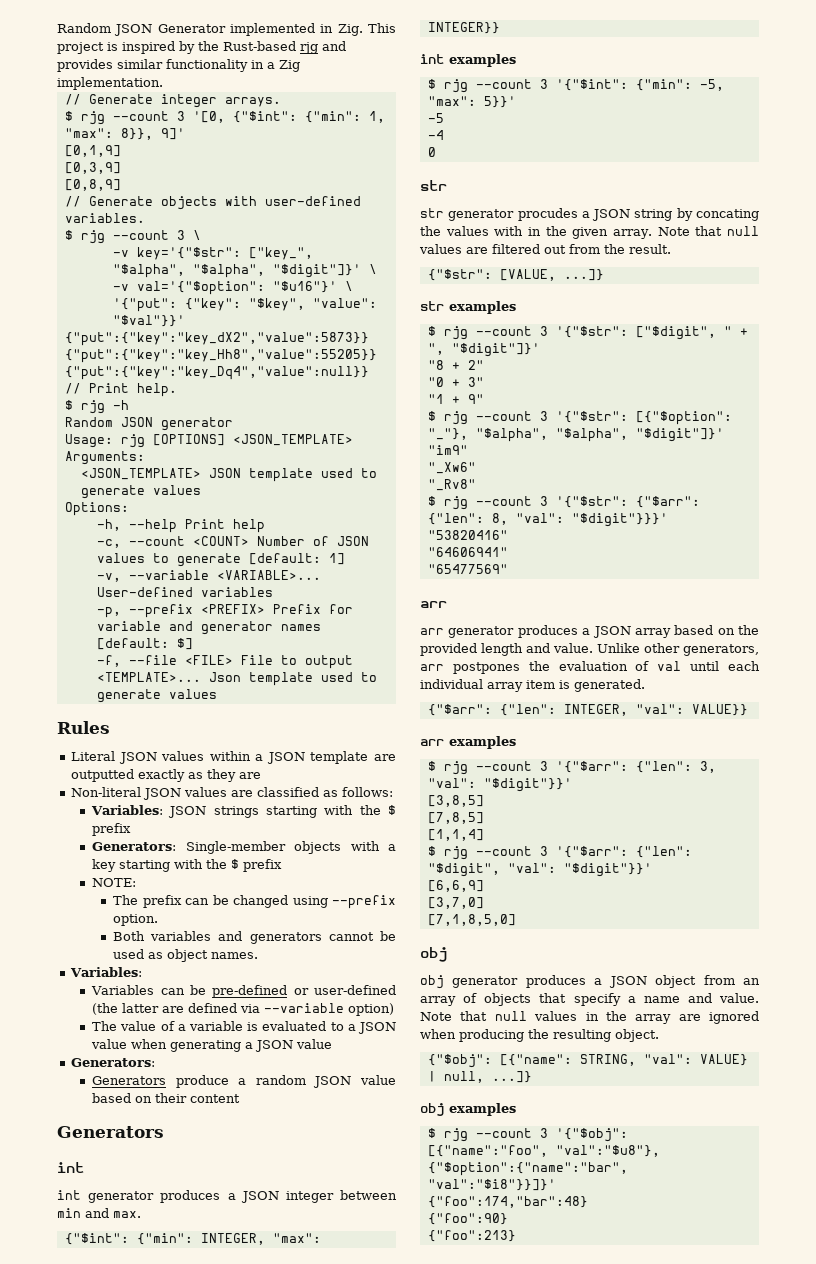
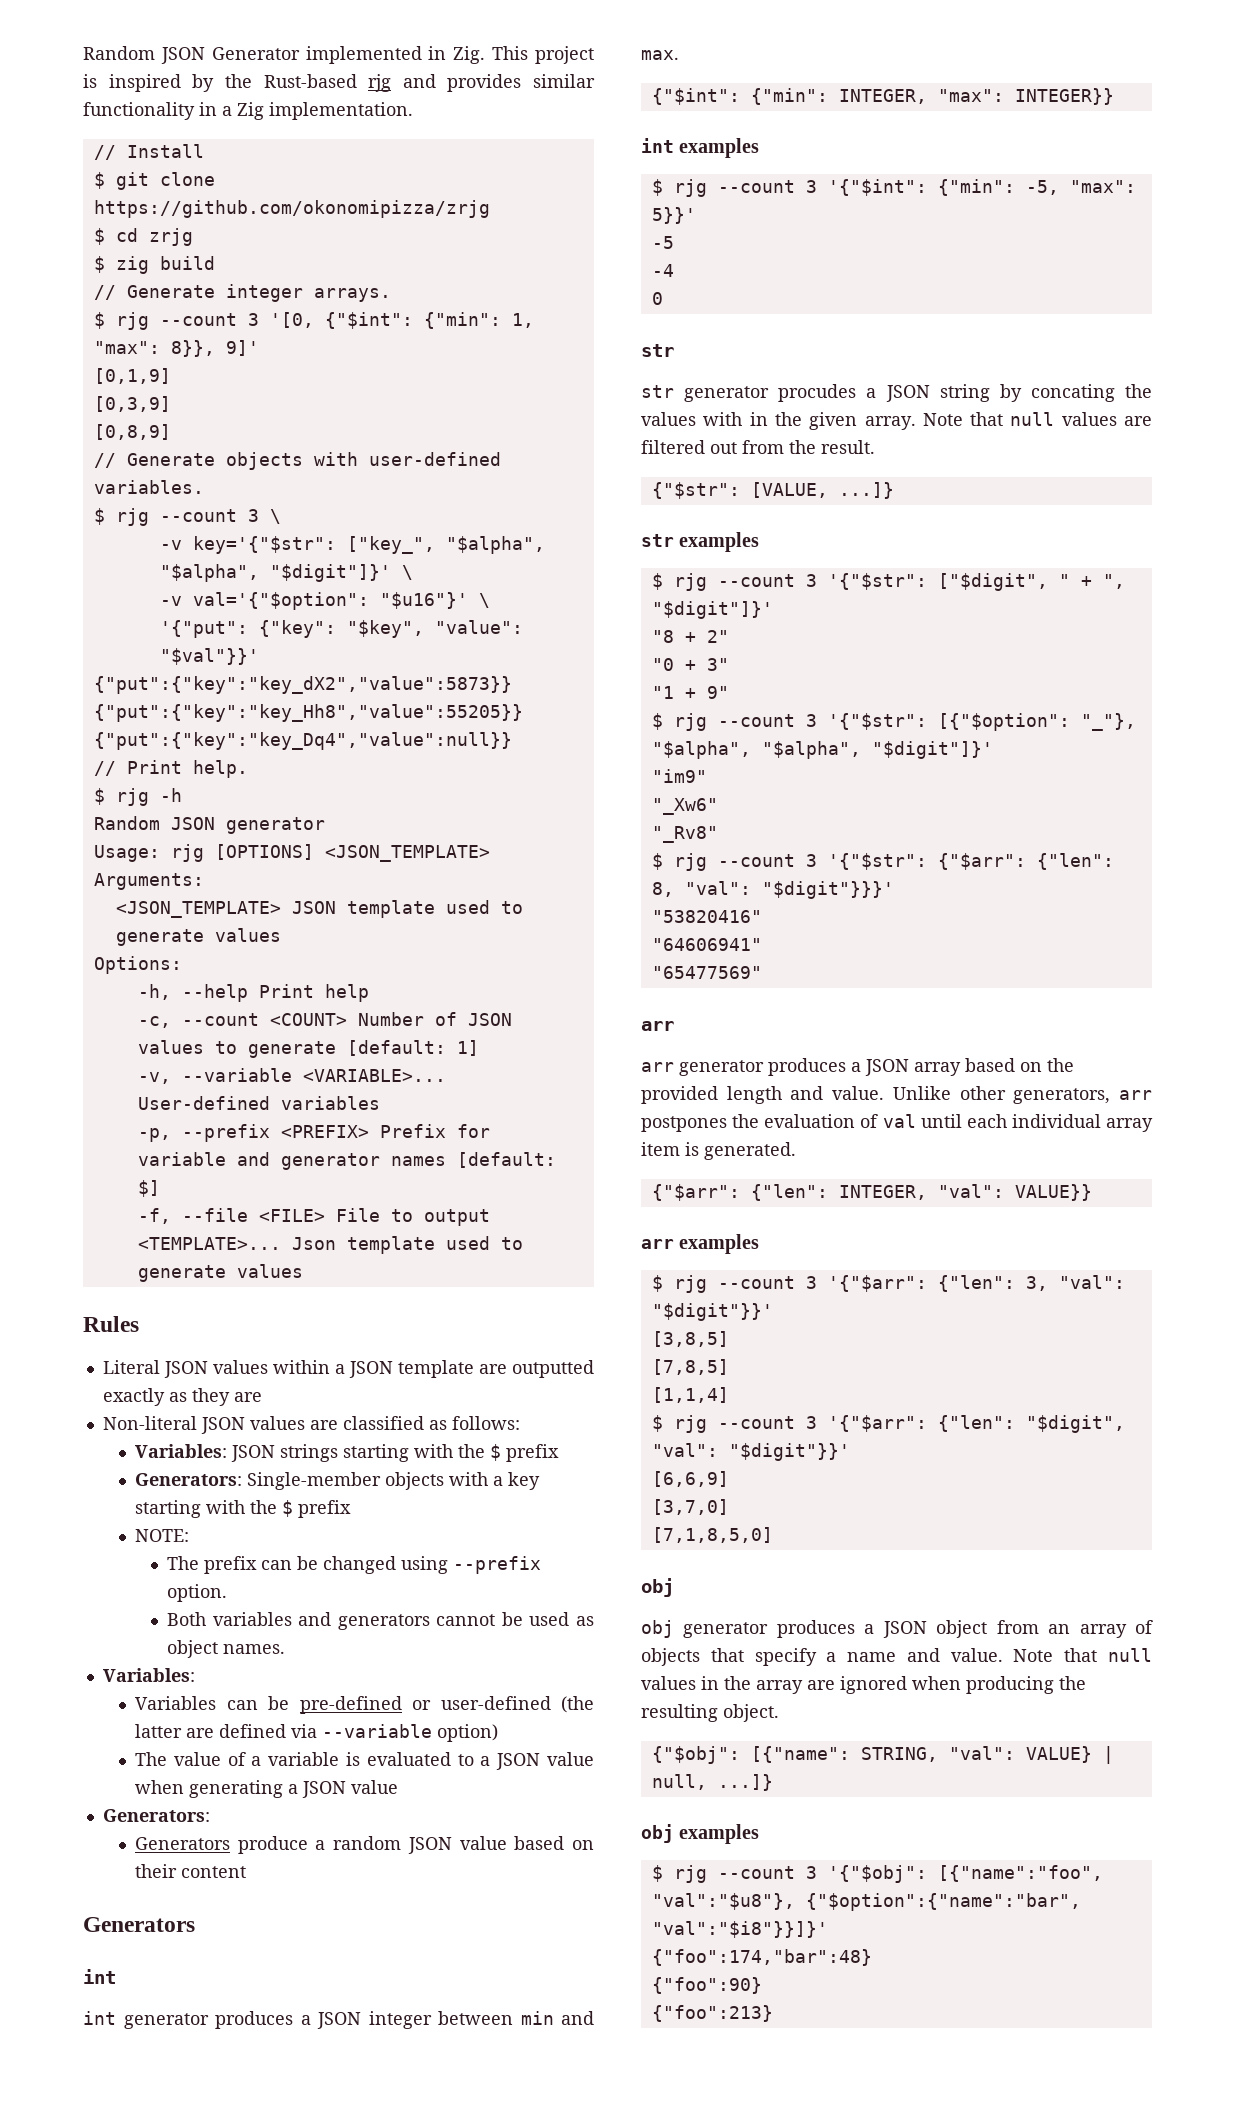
(163, 83) none -> [93,144,204,160] [93,172,215,190] [93,200,490,218] [93,228,193,246] [93,256,215,274] // // Install // $ git clone https://github.com/okonomipizza/zrjg // $ cd zrjg // $ zig build

